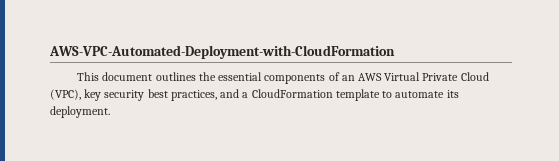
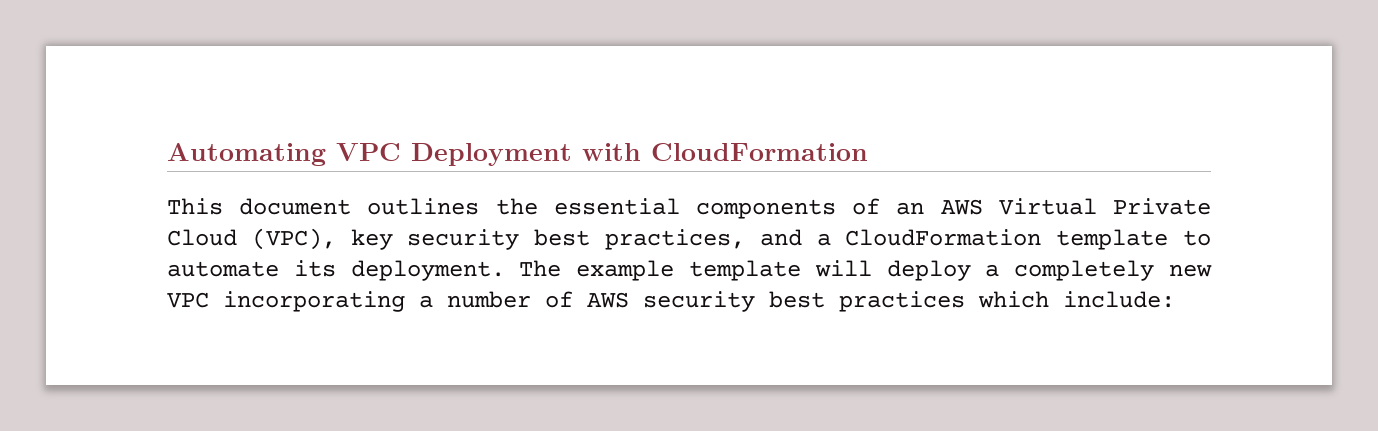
[49,45,395,59] AWS-VPC-Automated-Deployment-with-CloudFormation -> [167,143,868,166] Automating VPC Deployment with CloudFormation
(110, 112) none -> [519,260,1212,281] [167,291,1175,312] The example template will deploy a completely new VPC incorporating a number of AWS security best practices which include:

